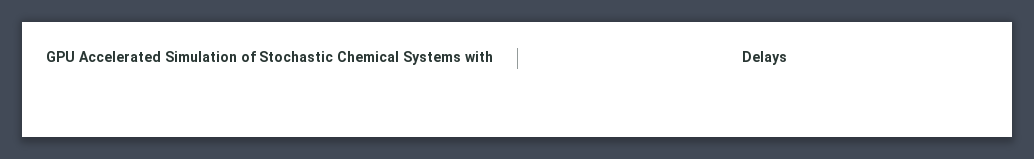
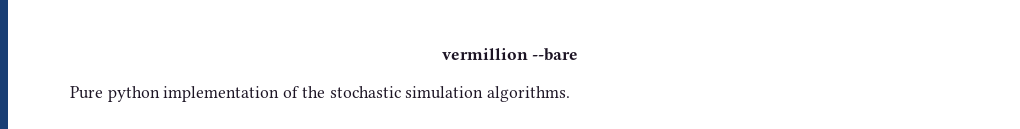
[46,51,787,65] GPU Accelerated Simulation of Stochastic Chemical Systems with Delays -> [441,48,579,61] [70,86,571,102] vermillion --bare // Pure python implementation of the stochastic simulation algorithms.

